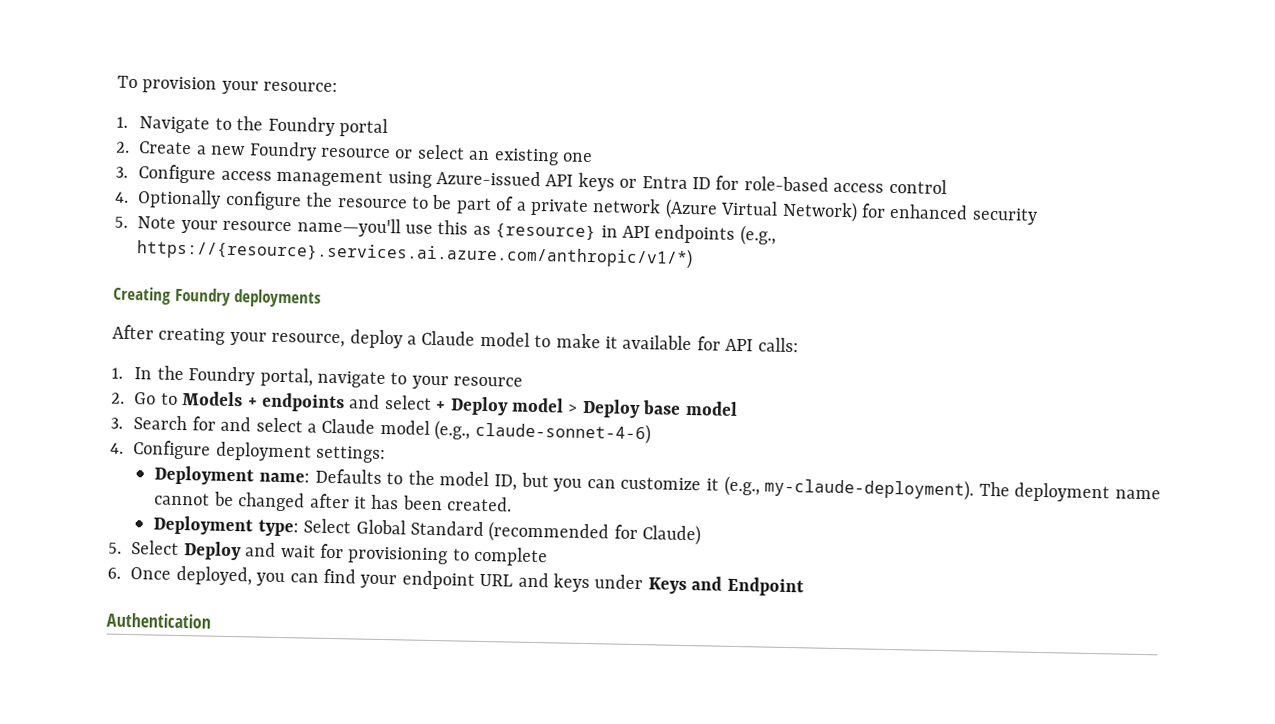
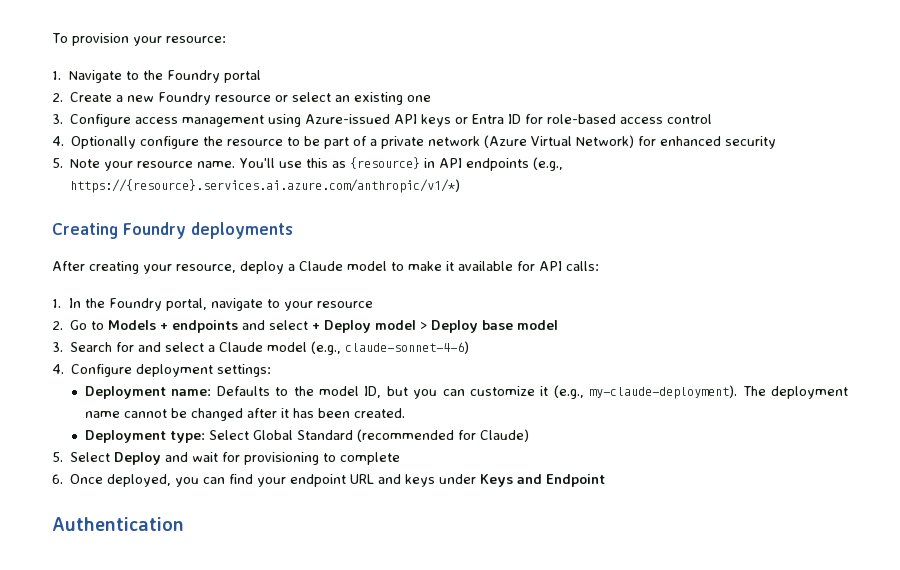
[296,217,401,238] name—you'll -> [197,158,276,168] name. You'll

